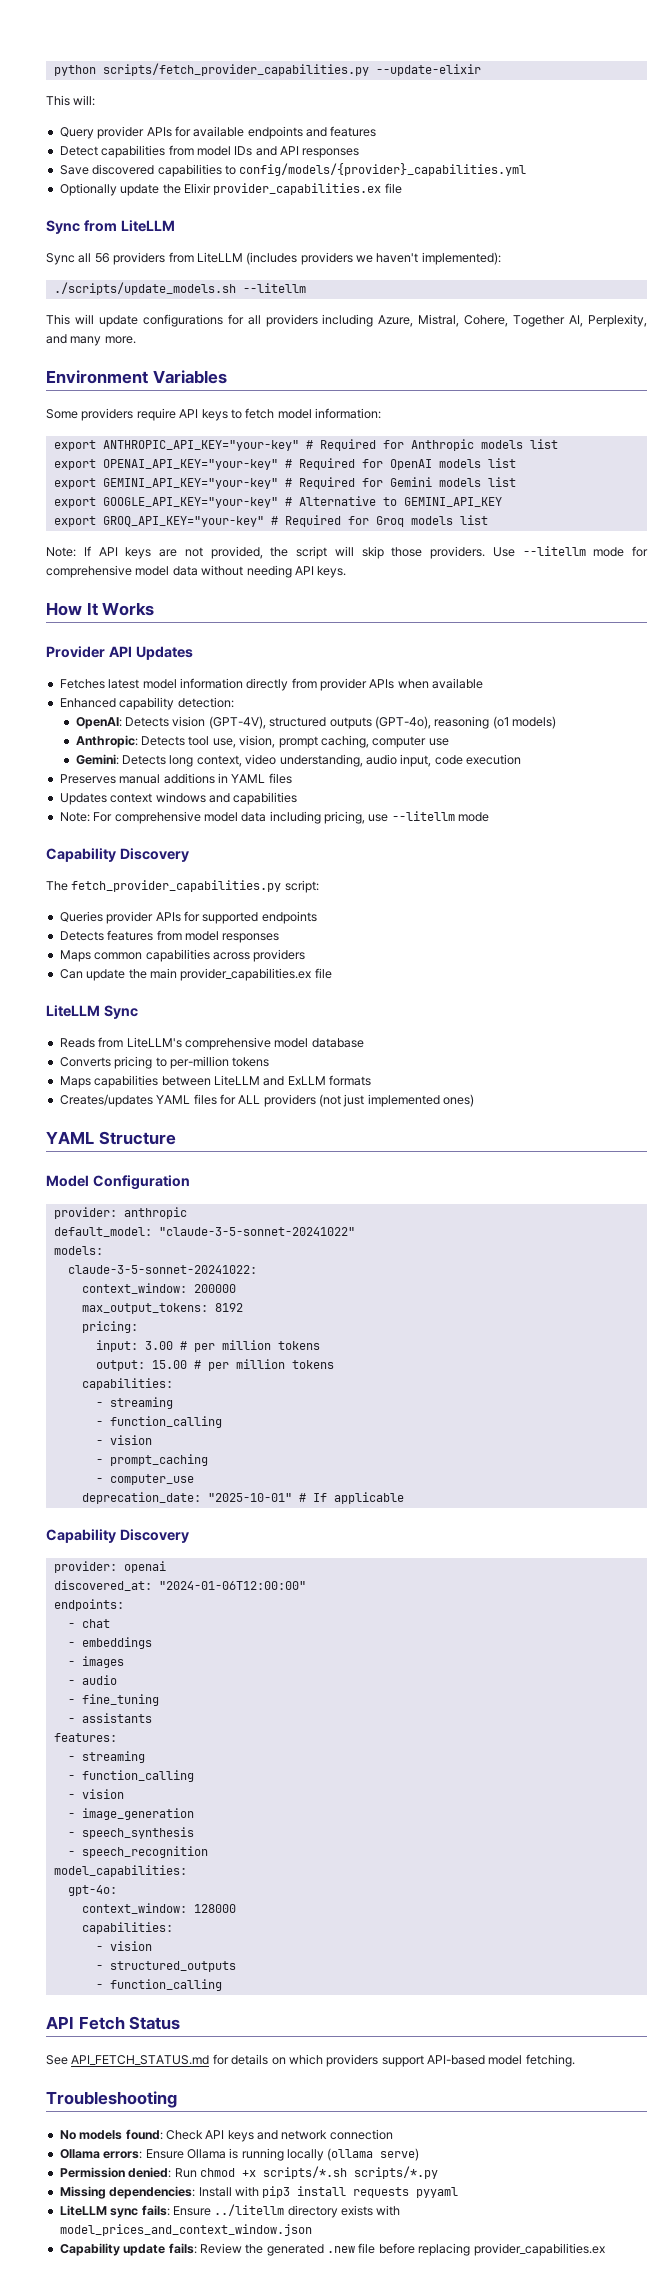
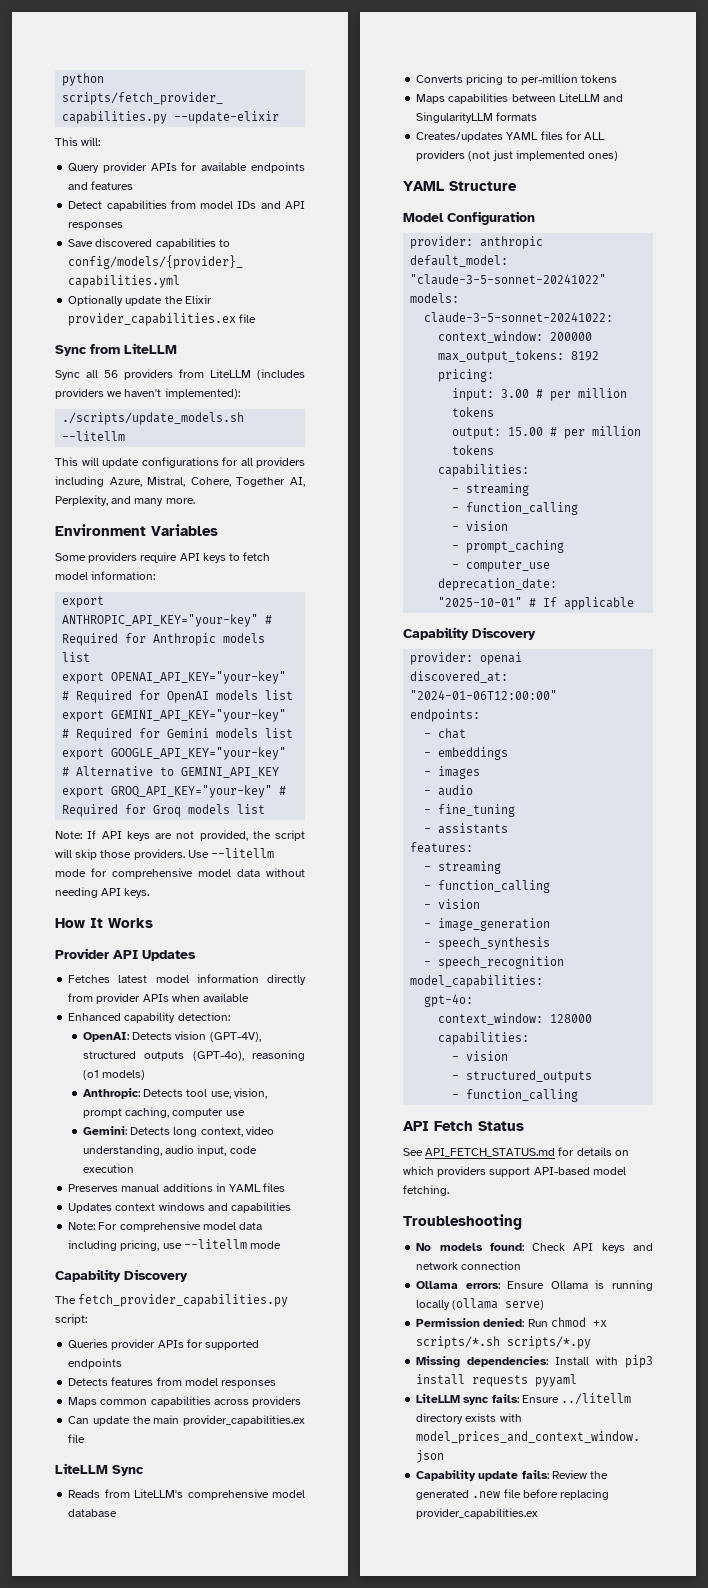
[287,1076,326,1085] ExLLM -> [416,112,494,123] SingularityLLM

